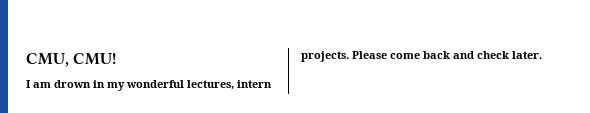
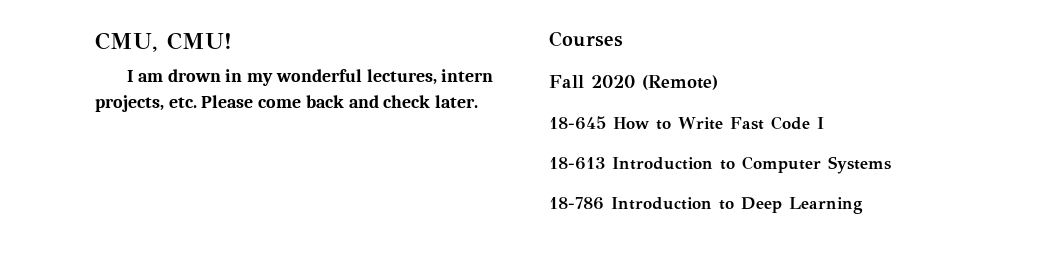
[301,51,349,62] projects. -> [95,95,197,112] projects, etc.
(542, 55) none -> [549,31,623,47] [549,75,718,90] [549,116,824,130] [549,156,891,174] [549,197,863,214] // Courses // Fall 2020 (Remote) // 18-645 How to Write Fast Code I // 18-613 Introduction to Computer Systems // 18-786 Introduction to Deep Learning

